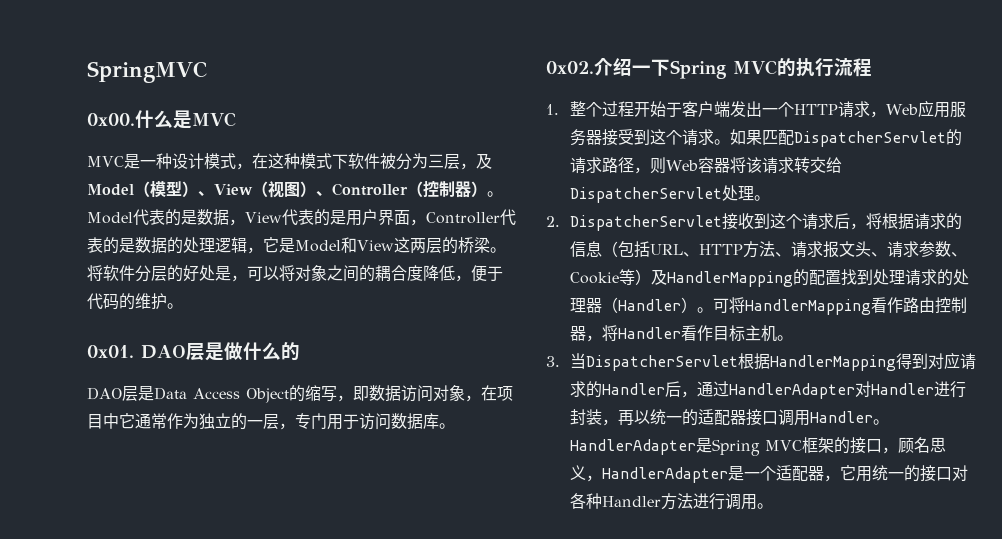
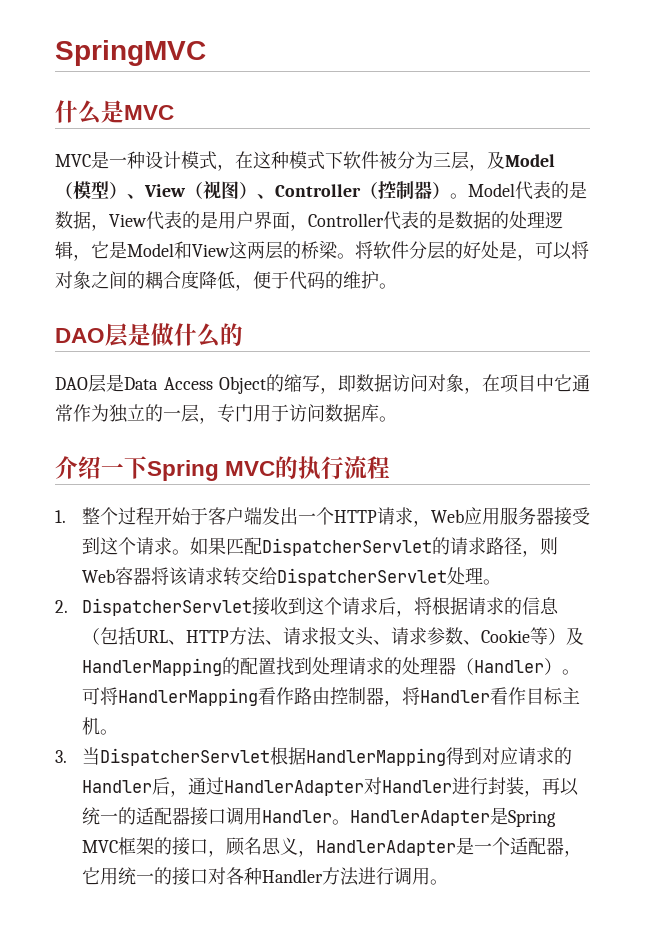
[87,113,135,126] 0x00. -> (206, 53) none
[87,345,134,358] 0x01. -> (397, 286) none
[546,61,594,74] 0x02. -> (397, 419) none

